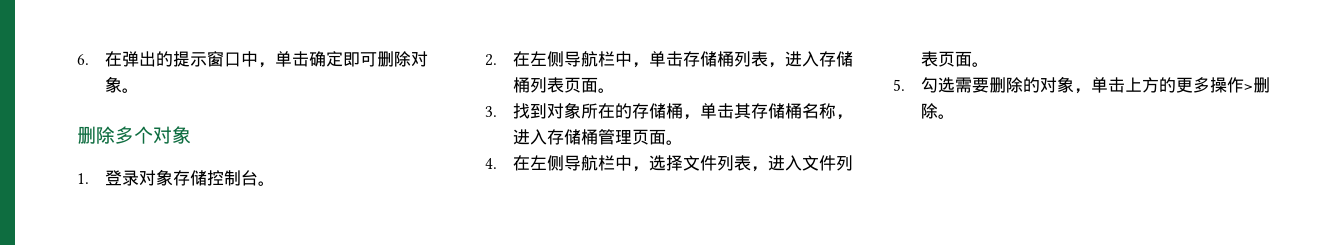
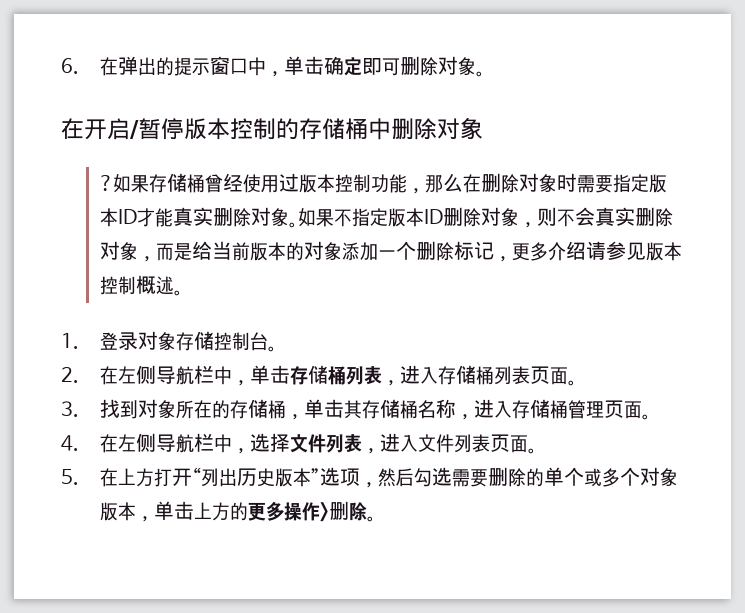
[77,126,191,144] 删除多个对象 -> [61,117,483,140] [100,173,668,194] [100,207,674,228] [100,241,683,262] [100,275,184,296] 在开启/暂停版本控制的存储桶中删除对象 // ?如果存储桶曾经使用过版本控制功能，那么在删除对象时需要指定版本ID才能真实删除对象。如果不指定版本ID删除对象，则不会真实删除对象，而是给当前版本的对象添加一个删除标记，更多介绍请参见版本控制概述。
[920,76,1074,93] 勾选需要删除的对象 -> [100,467,679,488] [100,502,137,521] 在上方打开“列出历史版本”选项，然后勾选需要删除的单个或多个对象版本

